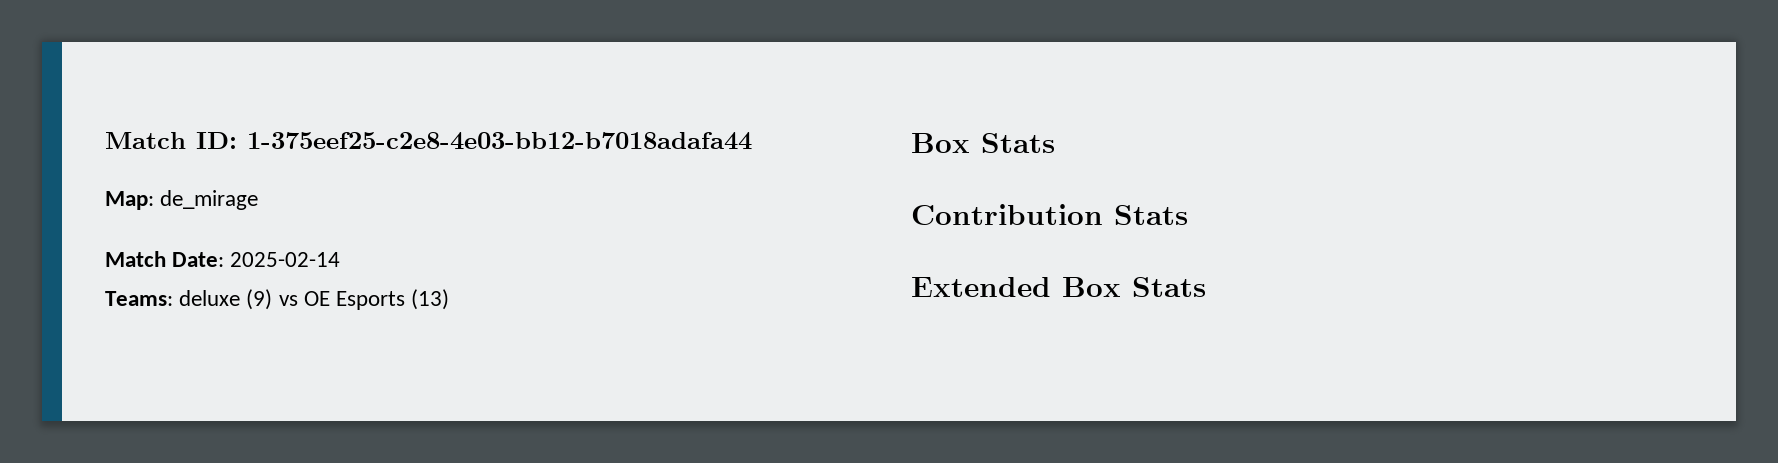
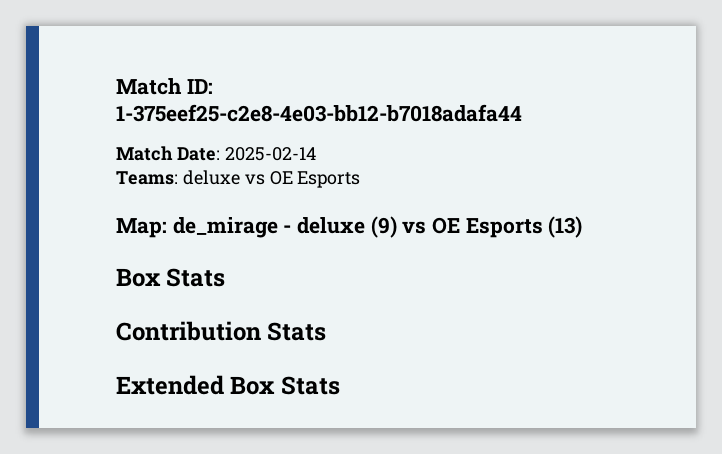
[105,190,259,210] // Map: de_mirage -> (522, 113) none
(241, 298) none -> [244,171,361,188] [116,217,366,238] vs OE Esports // Map: de_mirage - deluxe

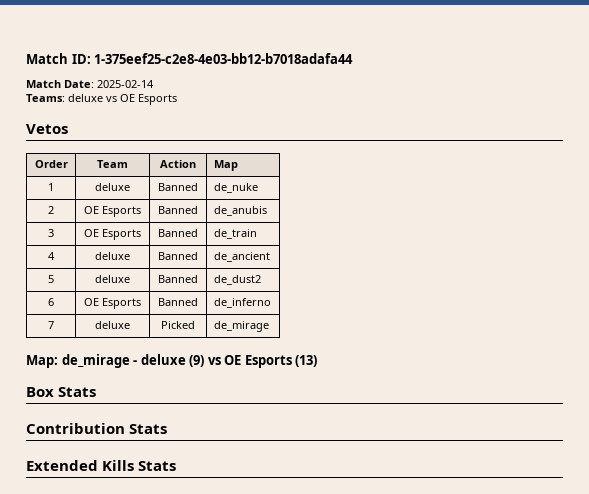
(361, 179) none -> [26,124,68,134] [34,160,68,168] [97,160,128,168] [160,160,196,168] [213,160,238,171] [48,183,54,191] [95,183,130,191] [158,183,198,191] [213,183,258,193] [48,206,54,214] [84,206,141,217] [158,206,198,214] [213,206,267,216] [48,229,54,237] [84,229,141,240] [158,229,198,237] [213,229,257,239] [48,252,55,260] [95,252,130,260] [158,252,198,260] [213,252,270,262] [48,275,54,283] [95,275,130,283] [158,275,198,283] [213,275,261,285] [48,298,54,306] [84,298,141,309] [158,298,198,306] [213,298,271,308] [48,321,54,329] [95,321,130,329] [161,321,195,329] [213,321,269,332] // Vetos // Order | Team | Action | Map // 1 | deluxe | Banned | de_nuke // 2 | OE Esports | Banned | de_anubis // 3 | OE Esports | Banned | de_train // 4 | deluxe | Banned | de_ancient // 5 | deluxe | Banned | de_dust2 // 6 | OE Esports | Banned | de_inferno // 7 | deluxe | Picked | de_mirage
[230,376,276,395] Box -> [102,460,135,471] Kills

